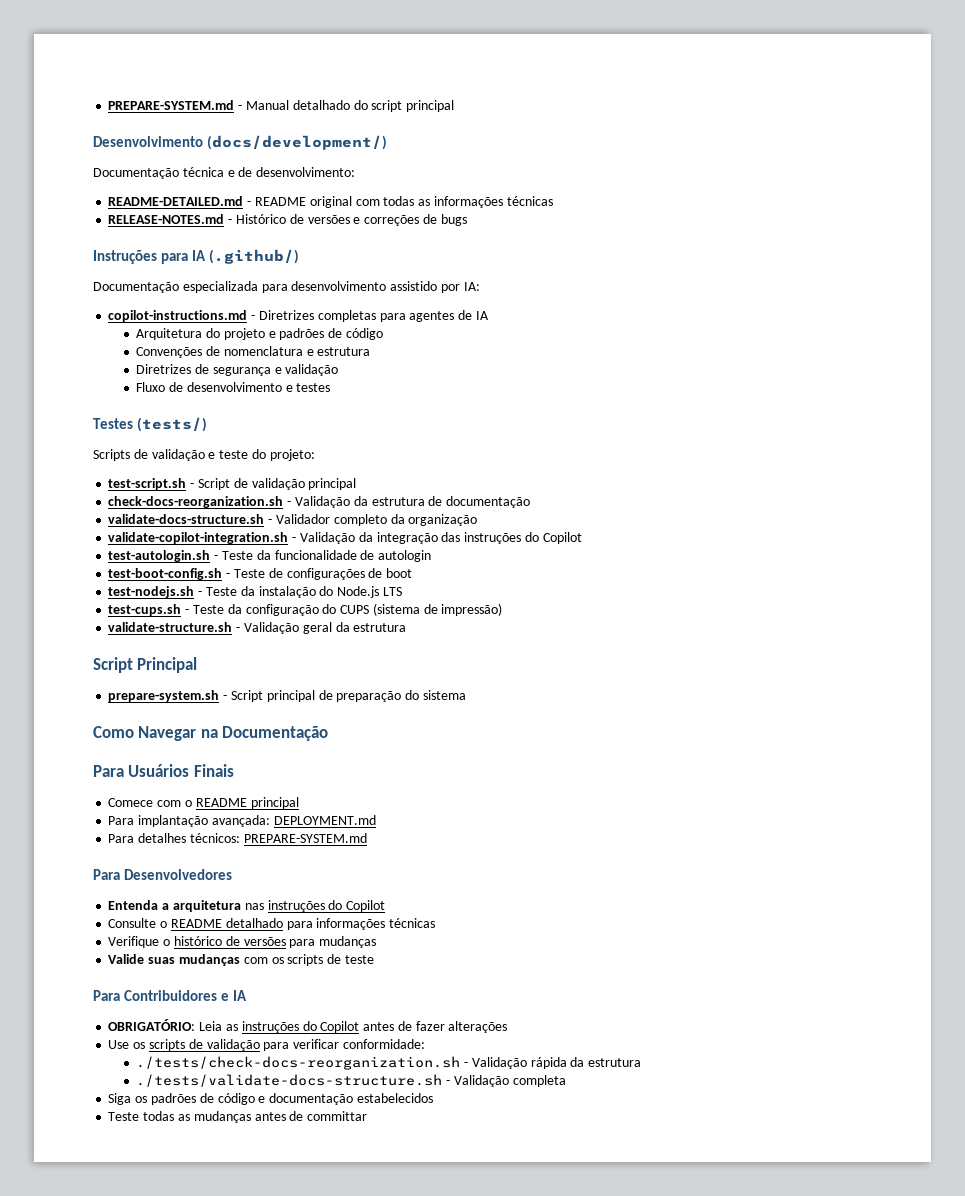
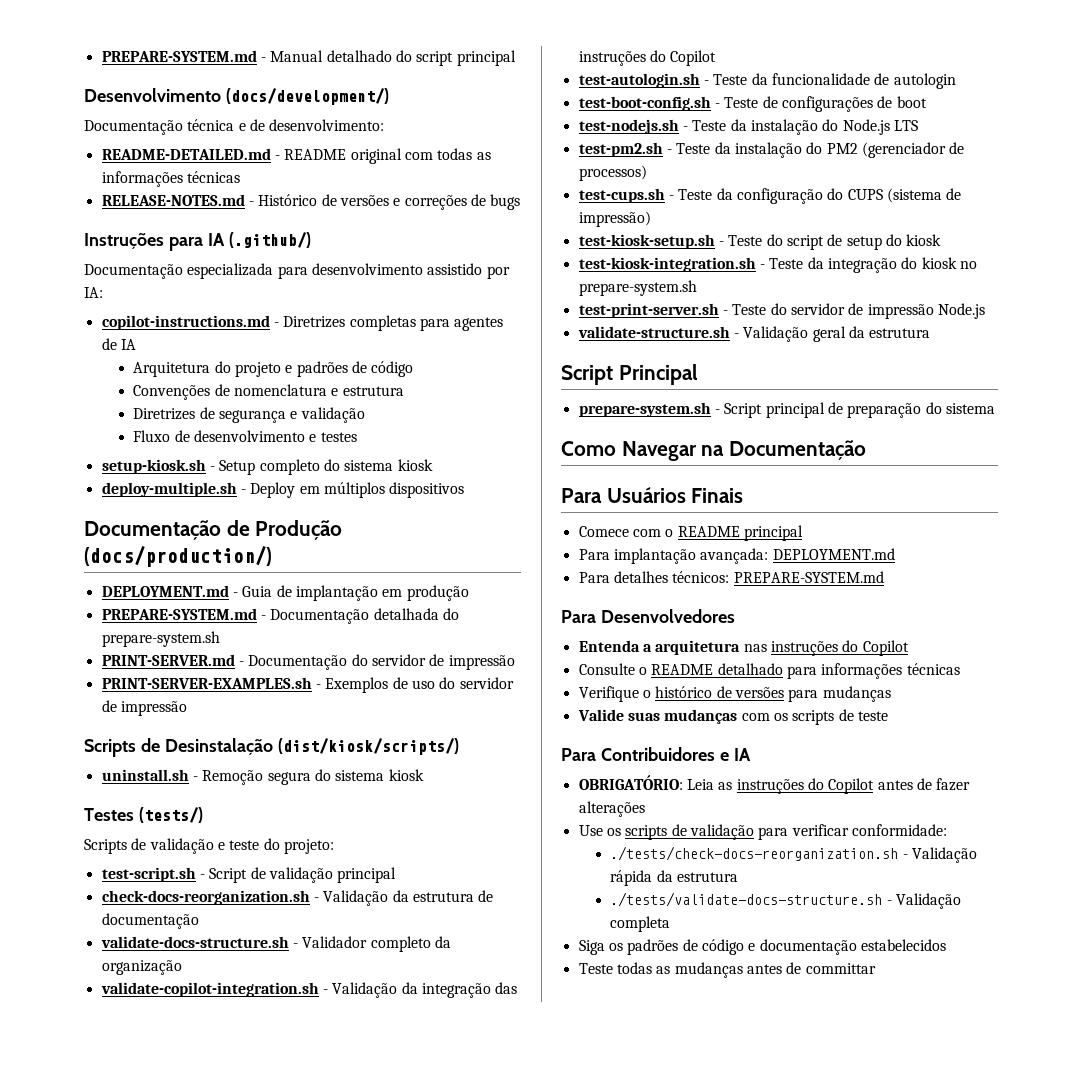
(331, 387) none -> [101,459,433,475] [101,482,465,498] [84,520,343,540] [84,546,272,567] [101,585,469,601] [101,608,459,624] [101,631,220,647] [101,654,515,670] [101,677,514,693] [101,700,187,716] [84,738,459,757] [101,769,424,785] // setup-kiosk.sh - Setup completo do sistema kiosk // deploy-multiple.sh - Deploy em múltiplos dispositivos // Documentação de Produção (docs/production/) // DEPLOYMENT.md - Guia de implantação em produção // PREPARE-SYSTEM.md - Documentação detalhada do prepare-system.sh // PRINT-SERVER.md - Documentação do servidor de impressão // PRINT-SERVER-EXAMPLES.sh - Exemplos de uso do servidor de impressão // Scripts de Desinstalação (dist/kiosk/scripts/) // uninstall.sh - Remoção segura do sistema kiosk
(402, 591) none -> [578,142,965,158] [578,165,647,181] // test-pm2.sh - Teste da instalação do PM2 (gerenciador de processos)
(503, 609) none -> [578,234,942,250] [578,257,977,273] [578,280,697,296] [578,303,985,319] // test-kiosk-setup.sh - Teste do script de setup do kiosk // test-kiosk-integration.sh - Teste da integração do kiosk no prepare-system.sh // test-print-server.sh - Teste do servidor de impressão Node.js

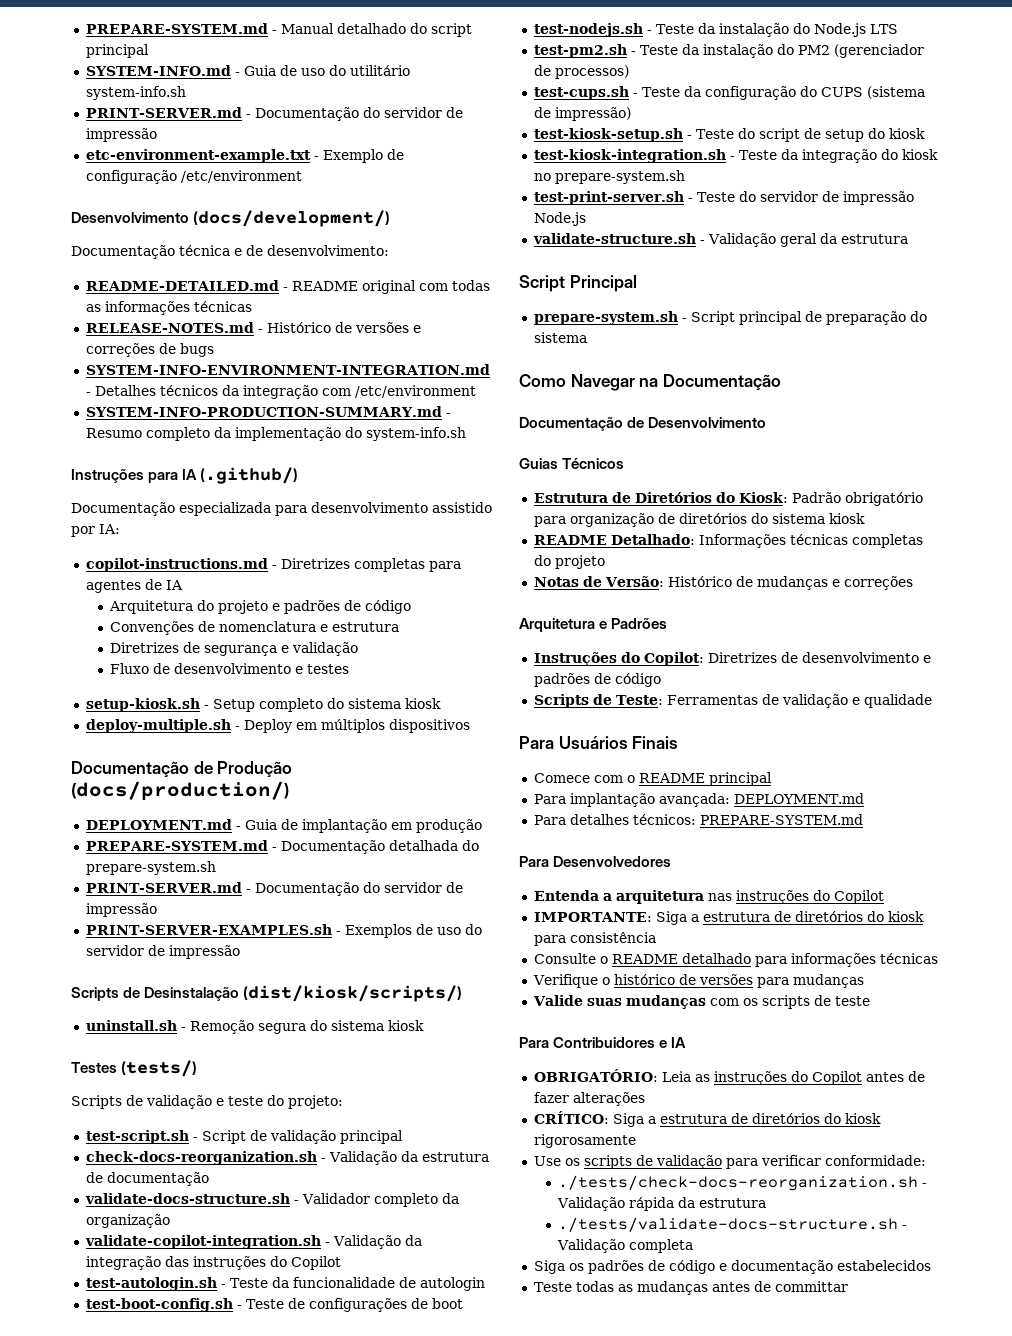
(516, 58) none -> [85,65,410,76] [85,86,186,100] [85,107,463,121] [85,128,157,142] [85,149,404,163] [85,170,302,184] // SYSTEM-INFO.md - Guia de uso do utilitário system-info.sh // PRINT-SERVER.md - Documentação do servidor de impressão // etc-environment-example.txt - Exemplo de configuração /etc/environment
(521, 202) none -> [85,364,490,375] [85,385,476,399] [85,406,451,417] [85,427,466,441] // SYSTEM-INFO-ENVIRONMENT-INTEGRATION.md - Detalhes técnicos da integração com /etc/environment // SYSTEM-INFO-PRODUCTION-SUMMARY.md - Resumo completo da implementação do system-info.sh
(867, 450) none -> [519,417,767,431] [519,458,625,469] [533,492,923,506] [533,513,865,527] [533,534,923,548] [533,555,605,569] [533,576,913,590] [519,618,668,632] [533,652,931,666] [533,673,661,687] [533,694,932,708] // Documentação de Desenvolvimento // Guias Técnicos // Estrutura de Diretórios do Kiosk: Padrão obrigatório para organização de diretórios do sistema kiosk // README Detalhado: Informações técnicas completas do projeto // Notas de Versão: Histórico de mudanças e correções // Arquitetura e Padrões // Instruções do Copilot: Diretrizes de desenvolvimento e padrões de código // Scripts de Teste: Ferramentas de validação e qualidade
(909, 648) none -> [533,911,924,925] [533,932,656,946] // IMPORTANTE: Siga a estrutura de diretórios do kiosk para consistência
(645, 809) none -> [533,1111,881,1127] [533,1134,636,1148] // CRÍTICO: Siga a estrutura de diretórios do kiosk rigorosamente

